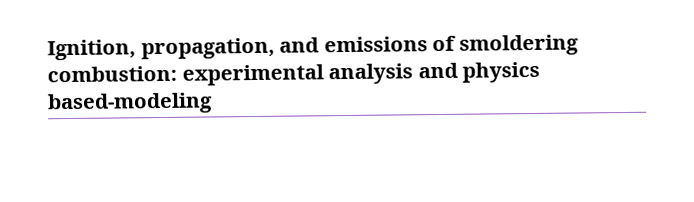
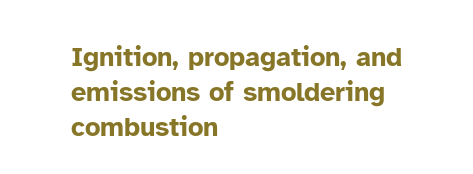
[47,61,541,86] [47,92,213,115] combustion: experimental analysis and physics based-modeling -> [71,115,218,136] combustion

